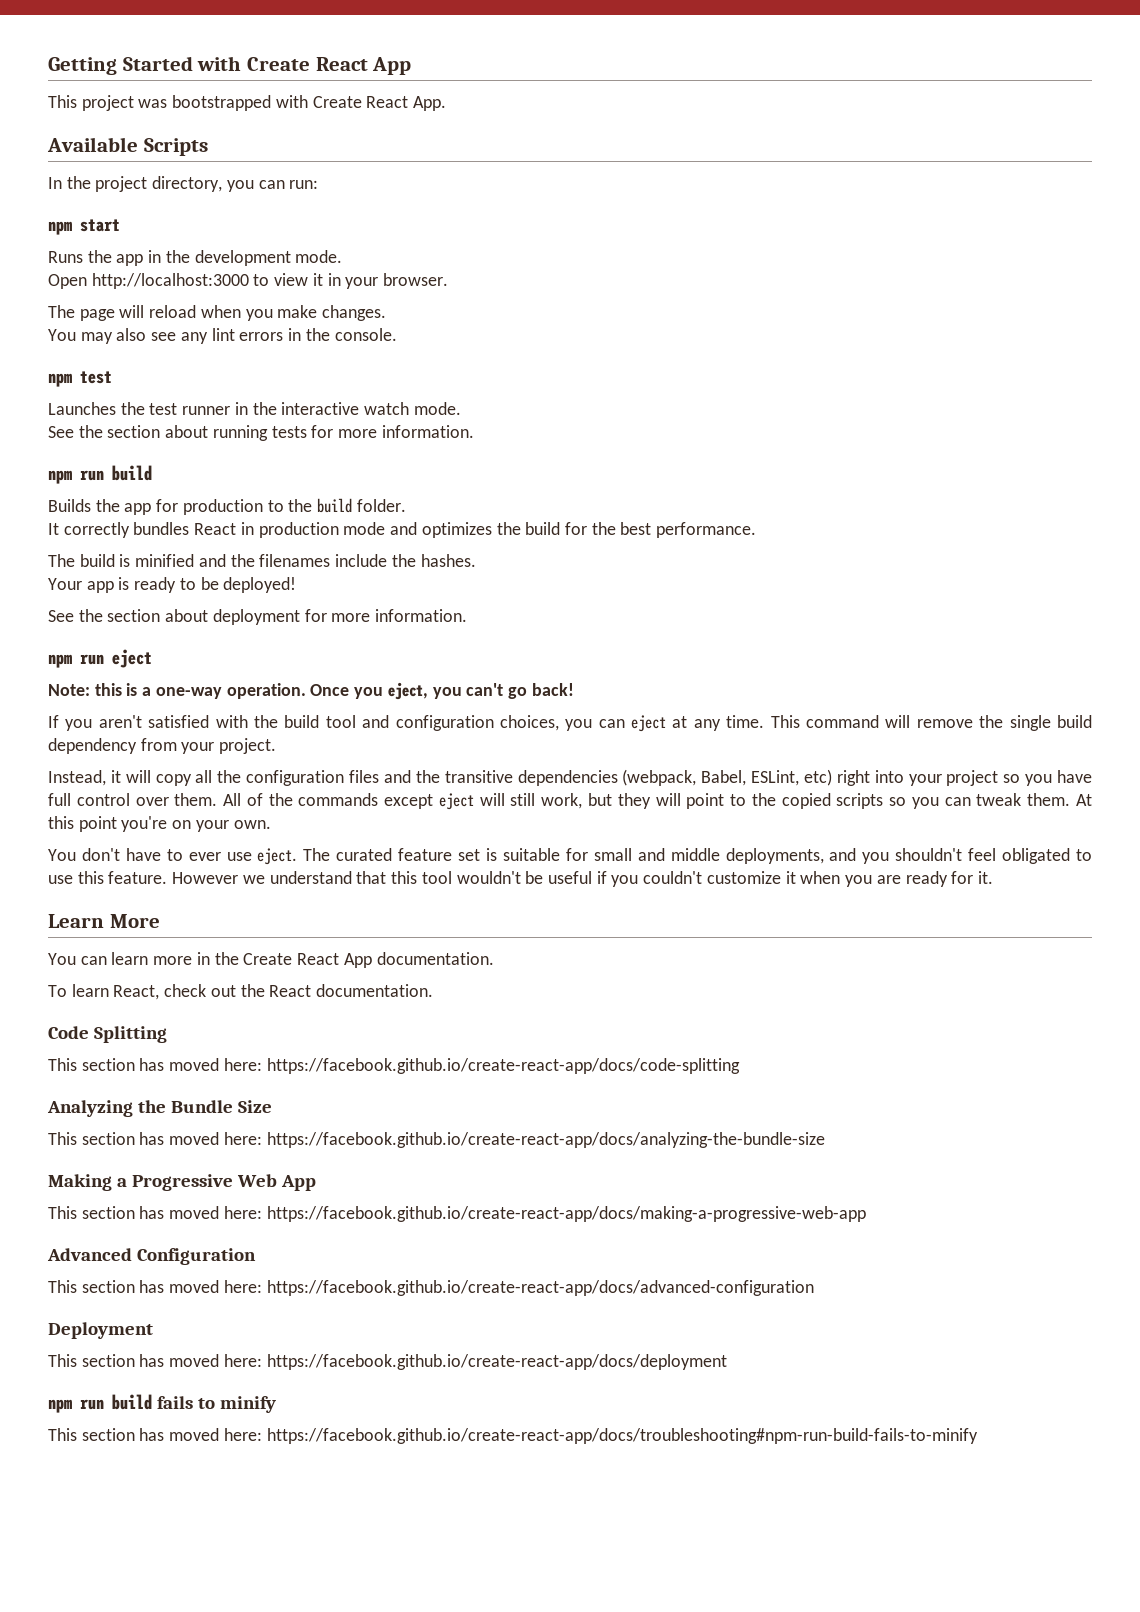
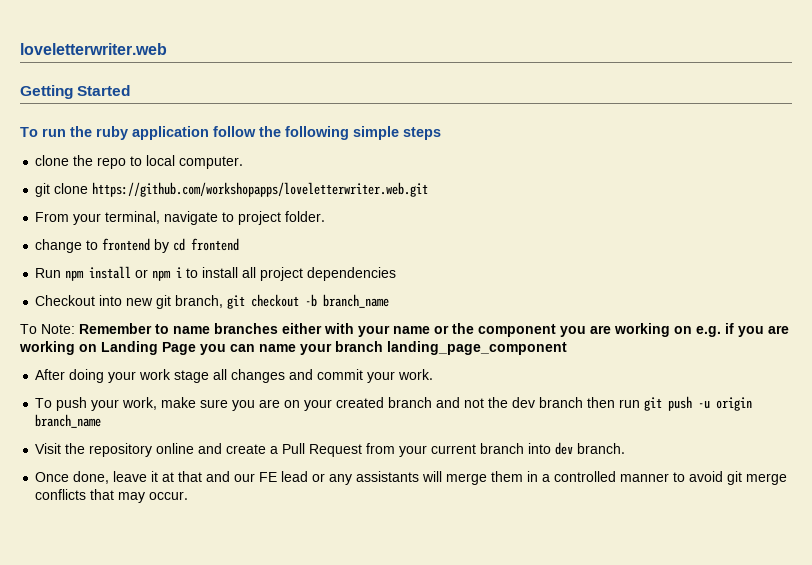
(48, 66) none -> [20,43,167,55] loveletterwriter.web //
[197,56,412,75] [48,95,447,111] [47,137,208,156] [48,176,319,192] [48,219,120,235] [48,250,343,266] [48,273,449,289] [48,305,387,321] [48,328,397,344] [48,371,112,387] [48,402,461,415] [48,425,474,441] [48,465,152,484] [48,498,406,515] [48,522,757,538] [48,554,476,567] [48,577,297,593] [48,609,468,625] [48,649,152,668] [48,682,574,700] [48,715,1093,732] [48,738,277,754] [48,769,1092,786] [48,793,1092,810] [48,816,271,832] [48,848,1092,865] [48,871,993,887] [48,914,160,928] [48,952,494,968] [48,984,434,1000] [48,1026,167,1043] [48,1058,740,1074] [47,1100,272,1117] [48,1132,825,1148] [48,1174,316,1191] [48,1206,866,1222] [47,1248,256,1265] [48,1280,814,1296] [48,1322,153,1339] [48,1354,727,1370] [48,1394,276,1413] [48,1428,978,1444] with Create React App // This project was bootstrapped with Create React App. // Available Scripts // In the project directory, you can run: // npm start // Runs the app in the development mode. // Open http://localhost:3000 to view it in your browser. // The page will reload when you make changes. // You may also see any lint errors in the console. // npm test // Launches the test runner in the interactive watch mode. // See the section about running tests for more information. // npm run build // Builds the app for production to the build folder. // It correctly bundles React in production mode and optimizes the build for the best performance. // The build is minified and the filenames include the hashes. // Your app is ready to be deployed! // See the section about deployment for more information. // npm run eject // Note: this is a one-way operation. Once you eject, you can't go back! // If you aren't satisfied with the build tool and configuration choices, you can eject at any time. This command will remove the single build dependency from your project. // Instead, it will copy all the configuration files and the transitive dependencies (webpack, Babel, ESLint, etc) right into your project so you have full control over them. All of the commands except eject will still work, but they will point to the copied scripts so you can tweak them. At this point you're on your own. // You don't have to ever use eject. The curated feature set is suitable for small and middle deployments, and you shouldn't feel obligated to use this feature. However we understand that this tool wouldn't be useful if you couldn't customize it when you are ready for it. // Learn More // You can learn more in the Create React App documentation. // To learn React, check out the React documentation. // Code Splitting // This section has moved here: https://facebook.github.io/create-react-app/docs/code-splitting // Analyzing the Bundle Size // This section has moved here: https://facebook.github.io/create-react-app/docs/analyzing-the-bundle-size // Making a Progressive Web App // This section has moved here: https://facebook.github.io/create-react-app/docs/making-a-progressive-web-app // Advanced Configuration // This section has moved here: https://facebook.github.io/create-react-app/docs/advanced-configuration // Deployment // This section has moved here: https://facebook.github.io/create-react-app/docs/deployment // npm run build fails to minify // This section has moved here: https://facebook.github.io/create-react-app/docs/troubleshooting#npm-run-build-fails-to-minify -> [20,126,441,140] [35,155,244,169] [35,182,429,197] [35,211,326,225] [35,238,240,253] [35,266,397,281] [35,294,390,309] [20,323,789,337] [19,341,567,355] [35,369,434,383] [35,396,753,411] [35,414,102,428] [35,442,626,457] [35,471,788,485] [35,489,189,503] // To run the ruby application follow the following simple steps // clone the repo to local computer. // git clone https://github.com/workshopapps/loveletterwriter.web.git // From your terminal, navigate to project folder. // change to frontend by cd frontend // Run npm install or npm i to install all project dependencies // Checkout into new git branch, git checkout -b branch_name // To Note: Remember to name branches either with your name or the component you are working on e.g. if you are working on Landing Page you can name your branch landing_page_component // After doing your work stage all changes and commit your work. // To push your work, make sure you are on your created branch and not the dev branch then run git push -u origin branch_name // Visit the repository online and create a Pull Request from your current branch into dev branch. // Once done, leave it at that and our FE lead or any assistants will merge them in a controlled manner to avoid git merge conflicts that may occur.

